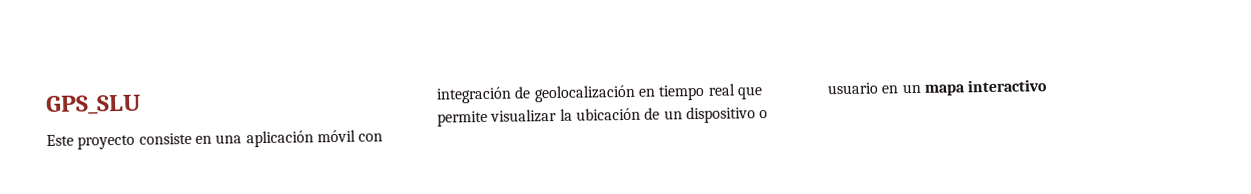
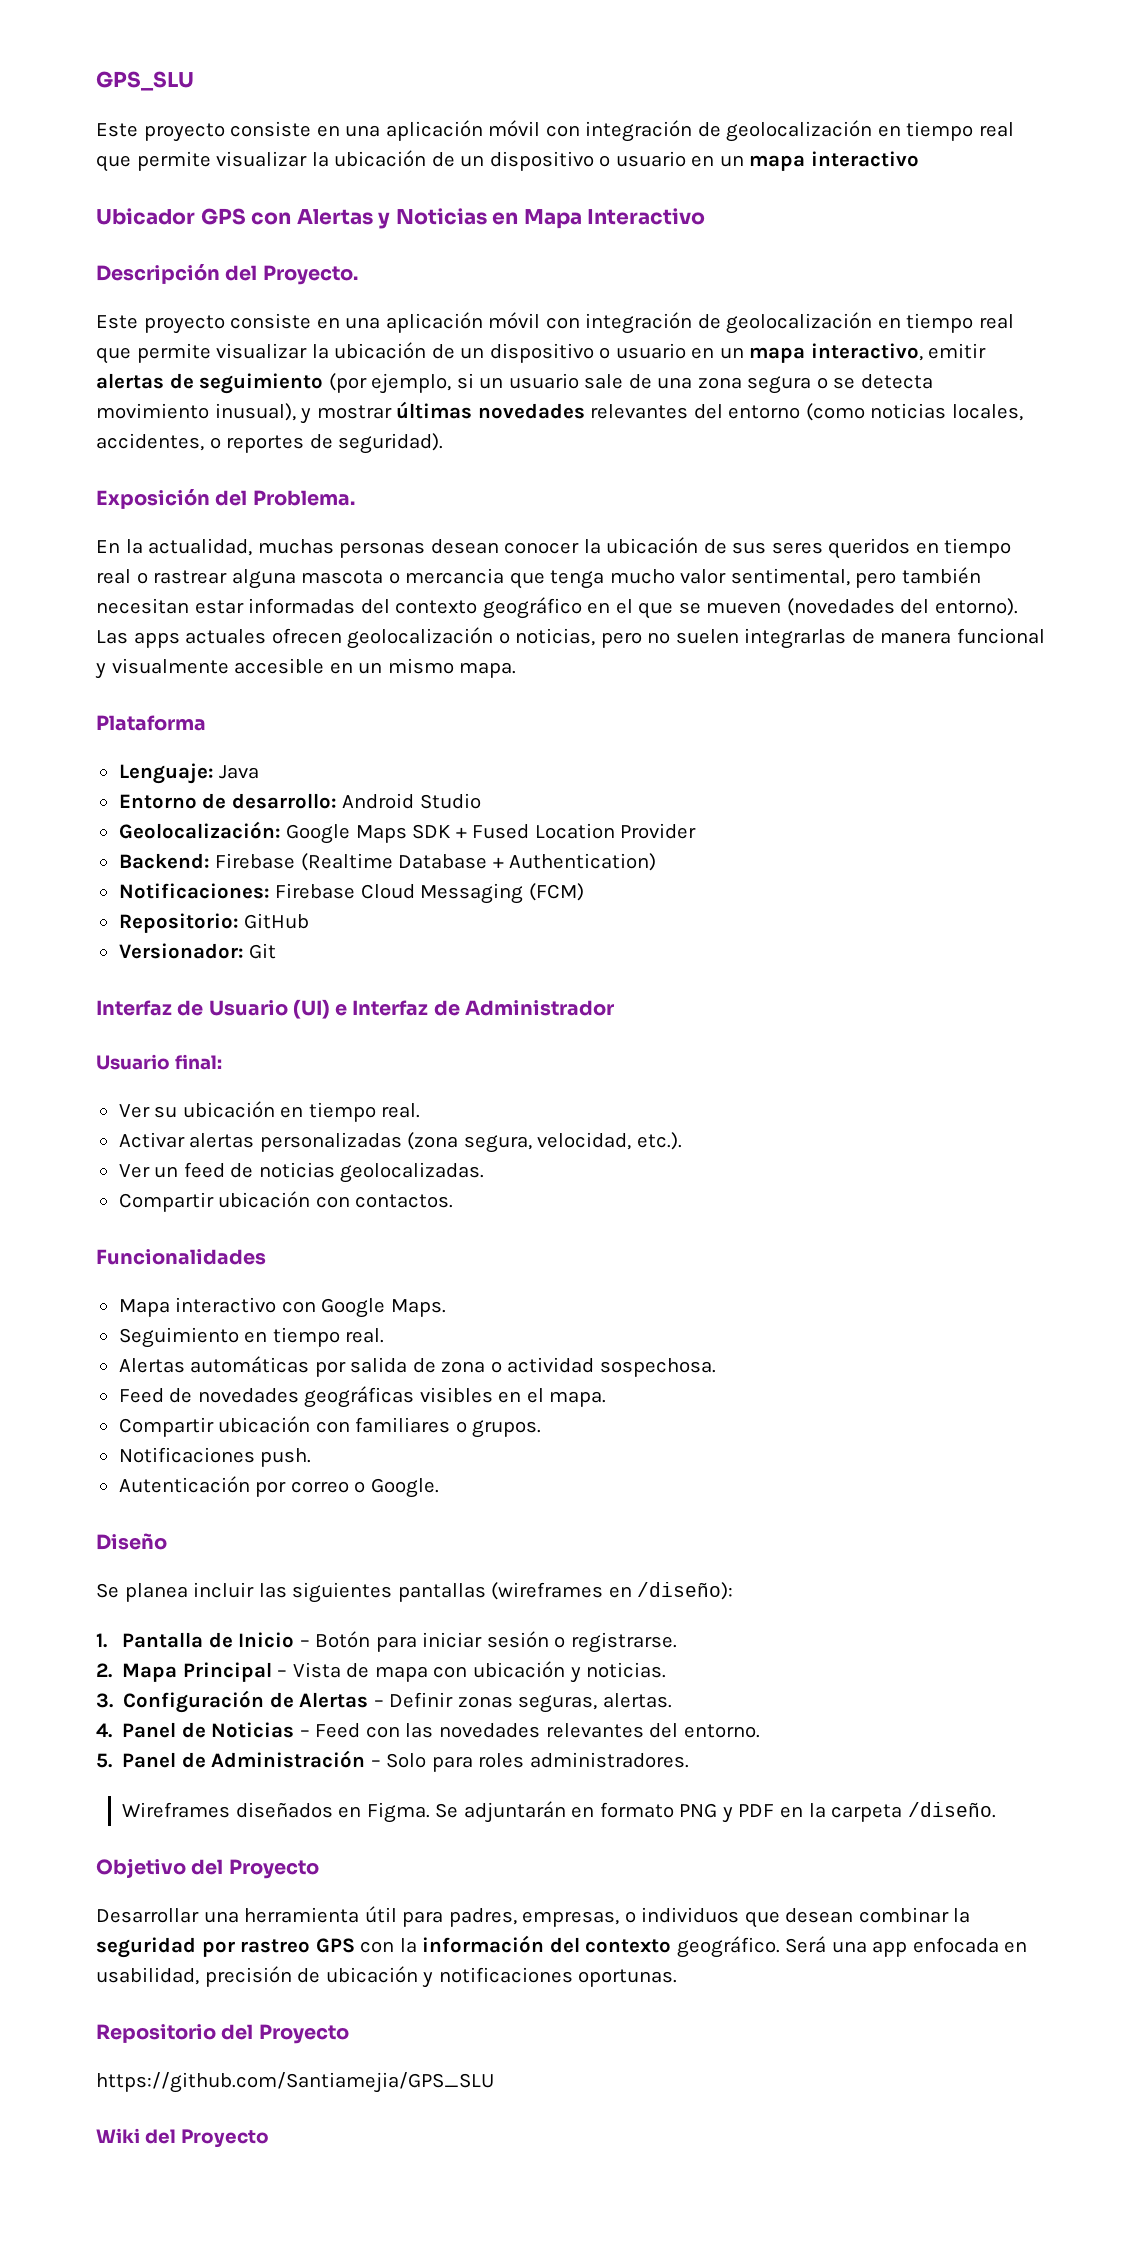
(1048, 86) none -> [96,208,706,229] [96,264,358,285] [96,312,1014,334] [96,342,987,364] [96,373,934,394] [96,401,1023,424] [96,433,444,454] [96,489,355,509] [96,537,1012,559] [96,567,981,589] [96,597,1018,619] [96,627,1045,649] [95,658,517,679] [96,715,206,731] [118,763,260,784] [118,793,481,809] [118,821,697,844] [118,853,657,871] [118,883,584,904] [118,913,310,933] [118,943,277,959] [96,999,614,1019] [96,1054,222,1070] [118,1101,421,1122] [118,1132,682,1153] [118,1162,485,1183] [118,1191,454,1212] [96,1249,266,1265] [118,1297,446,1318] [118,1327,385,1348] [118,1356,716,1377] [118,1386,607,1408] [118,1416,542,1438] [118,1447,312,1467] [118,1476,439,1498] [96,1533,167,1550] [96,1582,734,1603] [96,1631,677,1653] [96,1661,667,1683] [96,1690,672,1713] [96,1722,760,1738] [96,1750,689,1772] [122,1801,996,1823] [96,1858,319,1879] [96,1906,971,1928] [96,1935,1028,1958] [96,1966,678,1988] [96,2024,349,2044] [96,2072,494,2093] [96,2128,269,2148] // Ubicador GPS con Alertas y Noticias en Mapa Interactivo // Descripción del Proyecto. // Este proyecto consiste en una aplicación móvil con integración de geolocalización en tiempo real que permite visualizar la ubicación de un dispositivo o usuario en un mapa interactivo, emitir alertas de seguimiento (por ejemplo, si un usuario sale de una zona segura o se detecta movimiento inusual), y mostrar últimas novedades relevantes del entorno (como noticias locales, accidentes, o reportes de seguridad). // Exposición del Problema. // En la actualidad, muchas personas desean conocer la ubicación de sus seres queridos en tiempo real o rastrear alguna mascota o mercancia que tenga mucho valor sentimental, pero también necesitan estar informadas del contexto geográfico en el que se mueven (novedades del entorno). Las apps actuales ofrecen geolocalización o noticias, pero no suelen integrarlas de manera funcional y visualmente accesible en un mismo mapa. // Plataforma // Lenguaje: Java // Entorno de desarrollo: Android Studio // Geolocalización: Google Maps SDK + Fused Location Provider // Backend: Firebase (Realtime Database + Authentication) // Notificaciones: Firebase Cloud Messaging (FCM) // Repositorio: GitHub // Versionador: Git // Interfaz de Usuario (UI) e Interfaz de Administrador // Usuario final: // Ver su ubicación en tiempo real. // Activar alertas personalizadas (zona segura, velocidad, etc.). // Ver un feed de noticias geolocalizadas. // Compartir ubicación con contactos. // Funcionalidades // Mapa interactivo con Google Maps. // Seguimiento en tiempo real. // Alertas automáticas por salida de zona o actividad sospechosa. // Feed de novedades geográficas visibles en el mapa. // Compartir ubicación con familiares o grupos. // Notificaciones push. // Autenticación por correo o Google. // Diseño // Se planea incluir las siguientes pantallas (wireframes en /diseño): // 1. Pantalla de Inicio – Botón para iniciar sesión o registrarse. // 2. Mapa Principal – Vista de mapa con ubicación y noticias. // 3. Configuración de Alertas – Definir zonas seguras, alertas. // 4. Panel de Noticias – Feed con las novedades relevantes del entorno. // 5. Panel de Administración – Solo para roles administradores. // Wireframes diseñados en Figma. Se adjuntarán en formato PNG y PDF en la carpeta /diseño. // Objetivo del Proyecto // Desarrollar una herramienta útil para padres, empresas, o individuos que desean combinar la seguridad por rastreo GPS con la información del contexto geográfico. Será una app enfocada en usabilidad, precisión de ubicación y notificaciones oportunas. // Repositorio del Proyecto // https://github.com/Santiamejia/GPS_SLU // Wiki del Proyecto

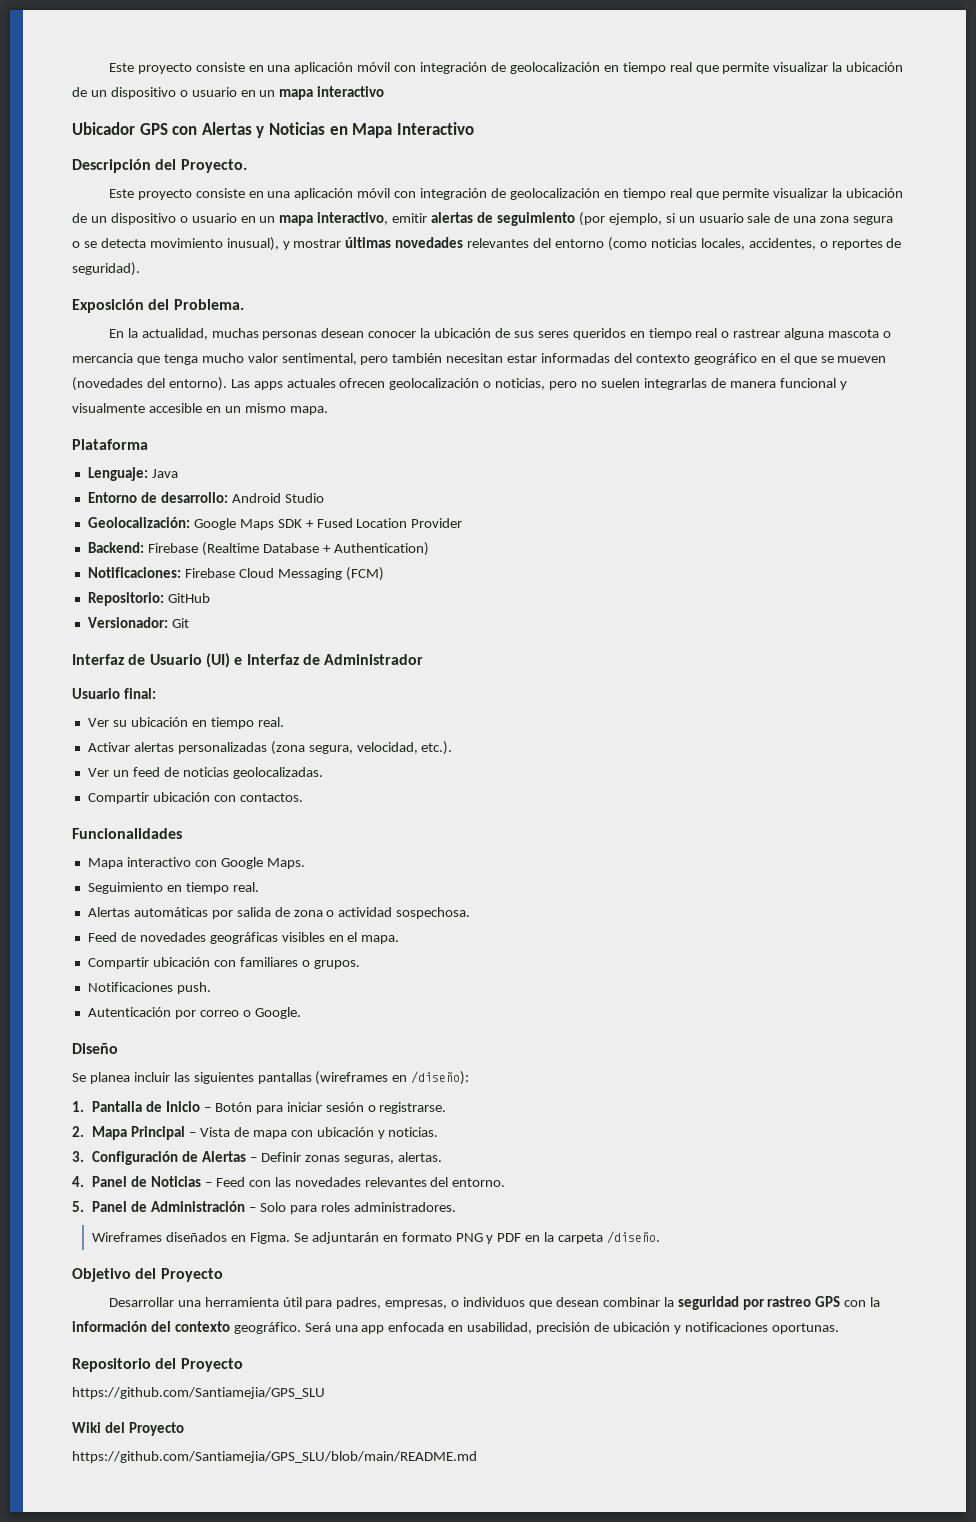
[96,71,194,91] GPS_SLU // -> (108, 67) none
(269, 2138) none -> [72,1451,477,1463] // https://github.com/Santiamejia/GPS_SLU/blob/main/README.md

